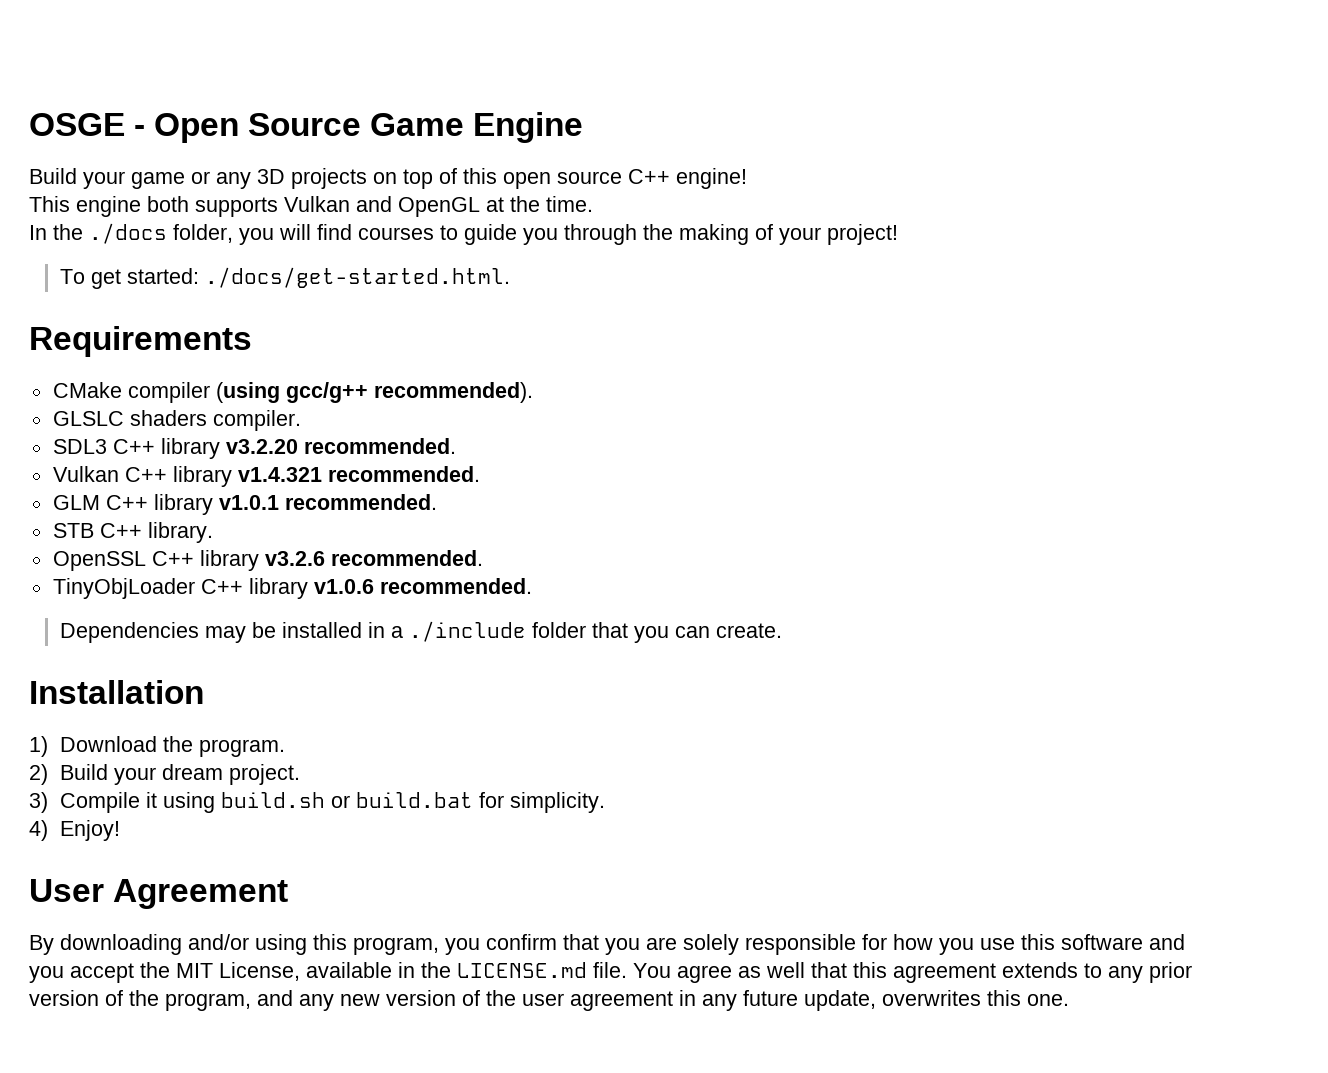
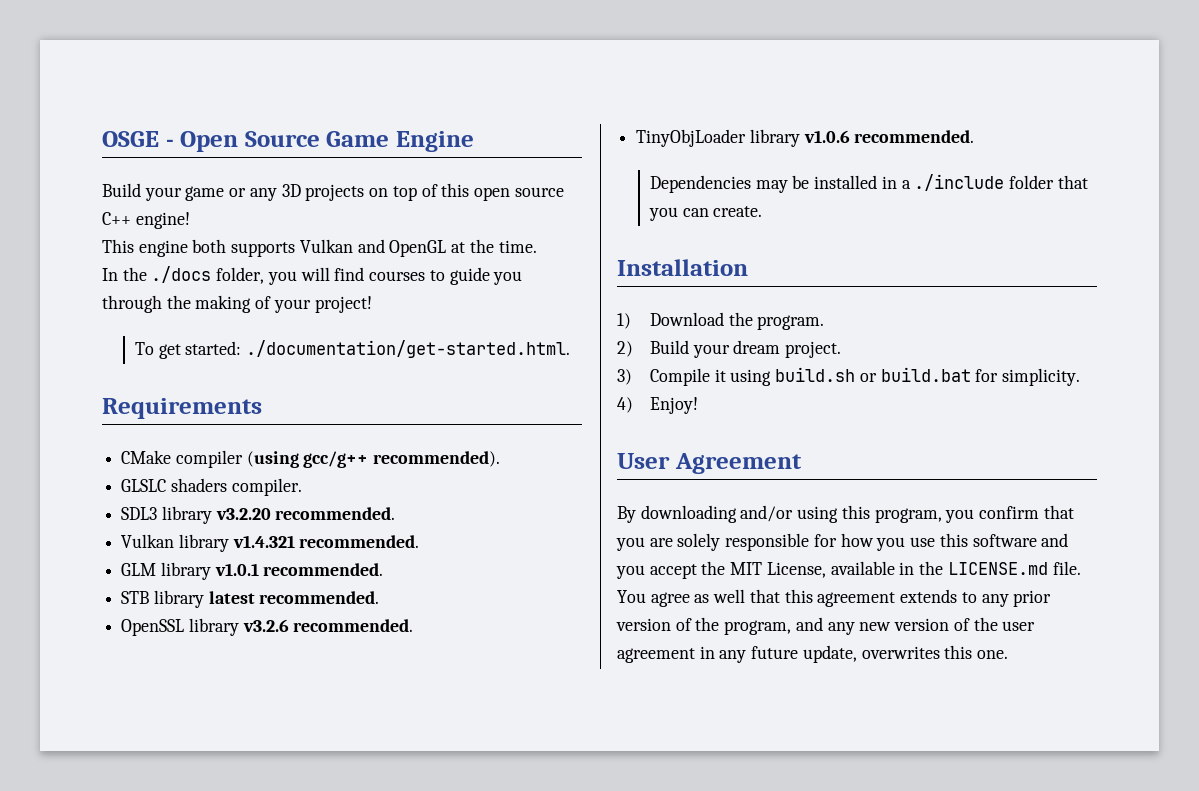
[204,267,510,288] ./docs/get-started.html. -> [246,340,571,358] ./documentation/get-started.html.
[112,439,155,454] C++ -> (158, 513) none
[124,467,167,482] C++ -> (175, 541) none
[105,495,148,510] C++ -> (157, 569) none
[99,522,213,543] C++ library. -> [153,590,380,608] library latest recommended.
[151,551,194,566] C++ -> (185, 627) none
[200,579,243,594] C++ -> (747, 138) none

